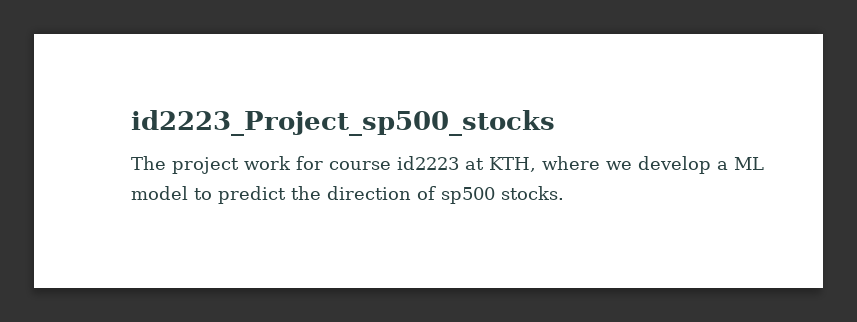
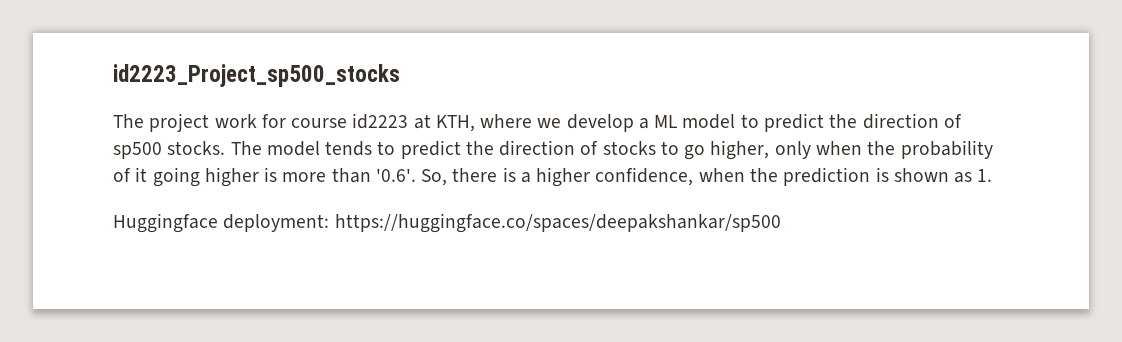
(564, 193) none -> [230,140,993,160] [113,167,993,187] [113,213,781,233] The model tends to predict the direction of stocks to go higher, only when the probability of it going higher is more than '0.6'. So, there is a higher confidence, when the prediction is shown as 1. // Huggingface deployment: https://huggingface.co/spaces/deepakshankar/sp500

